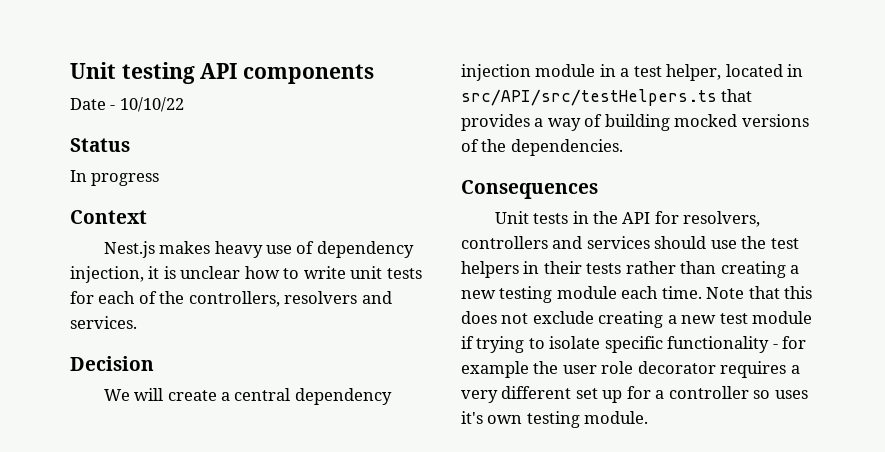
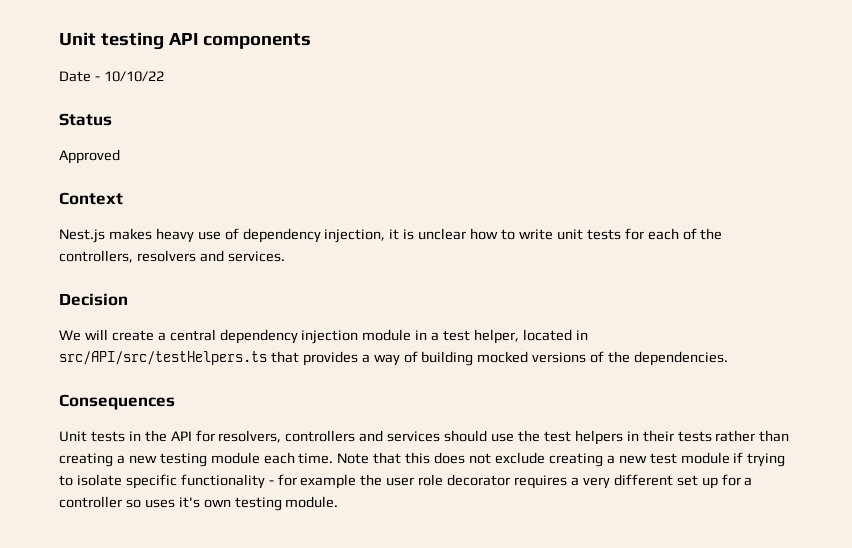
[70,170,160,186] In progress -> [59,149,120,164] Approved

